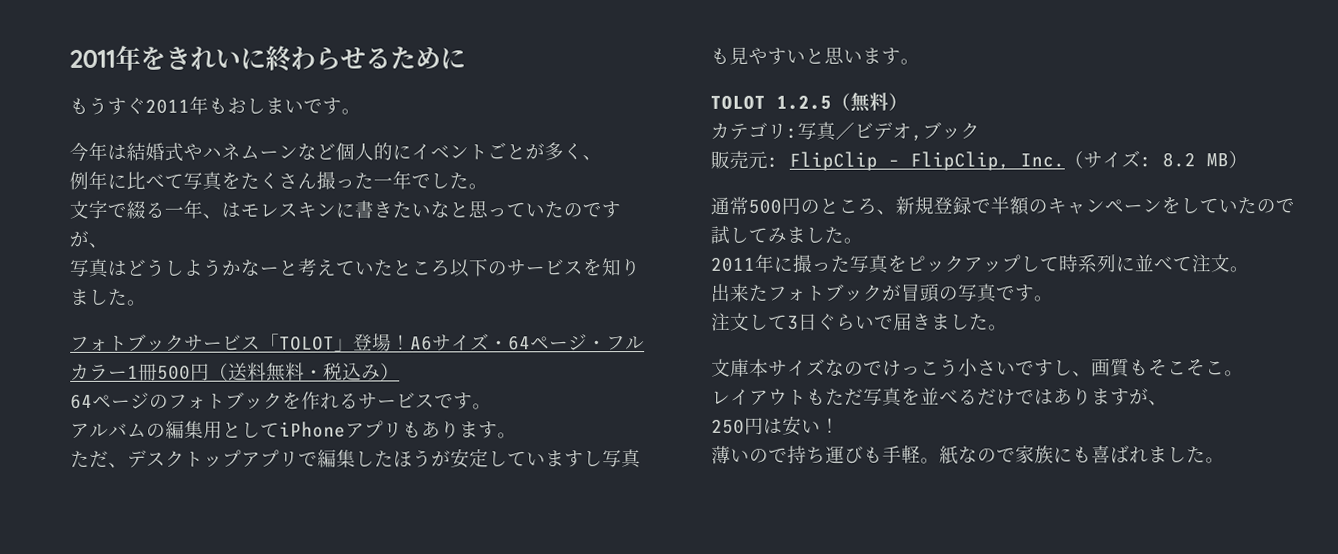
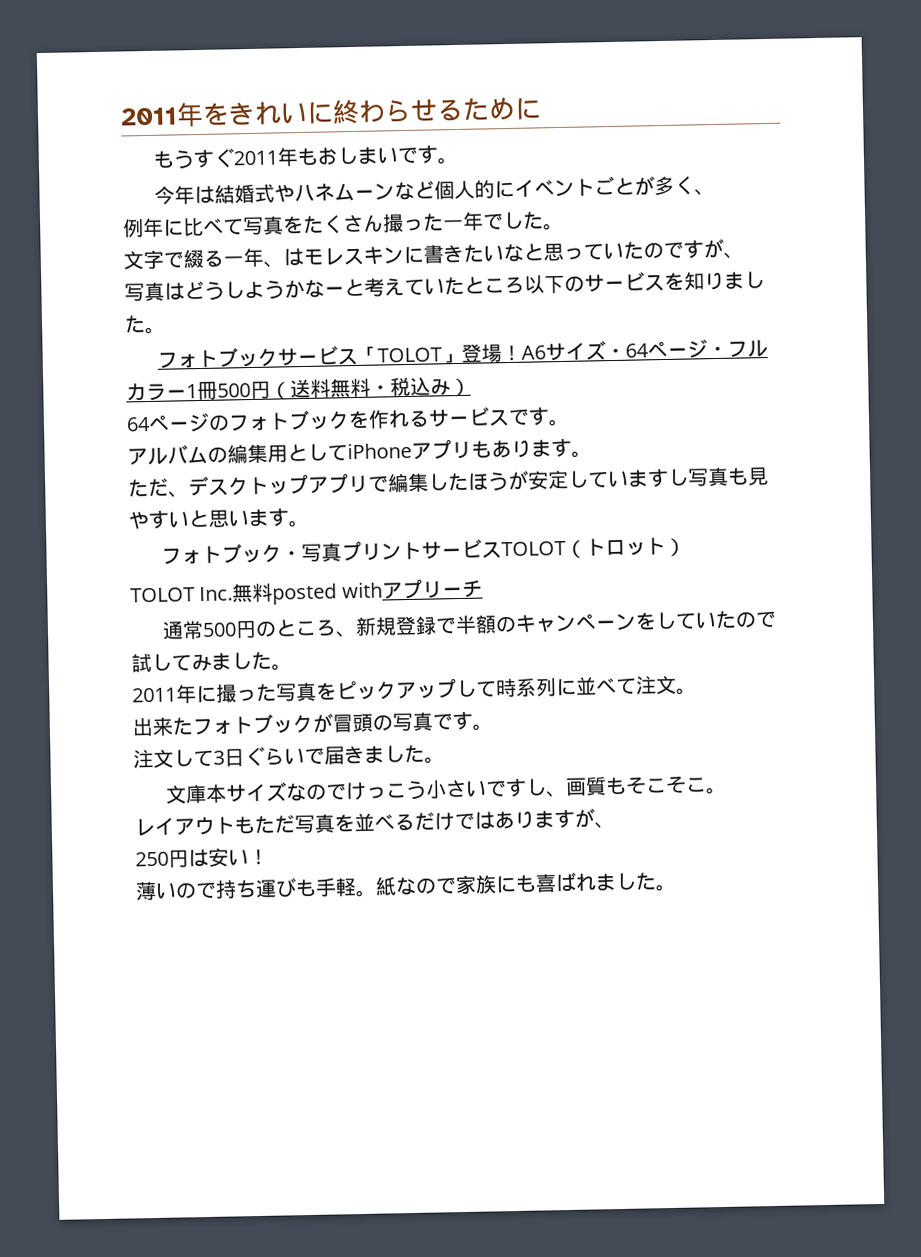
[710,92,908,113] [710,121,980,141] [710,150,1248,171] TOLOT 1.2.5（無料） // カテゴリ:写真／ビデオ,ブック // 販売元: FlipClip – FlipClip, Inc.（サイズ: 8.2 MB） -> [160,537,686,565] [130,578,483,605] フォトブック・写真プリントサービスTOLOT（トロット） // TOLOT Inc.無料posted withアプリーチ

